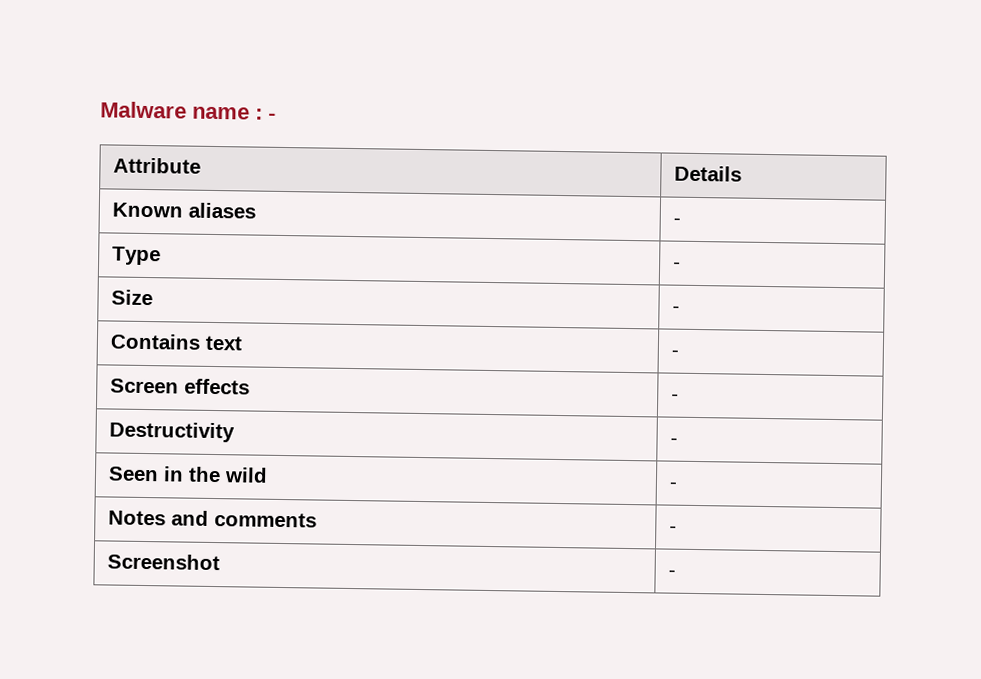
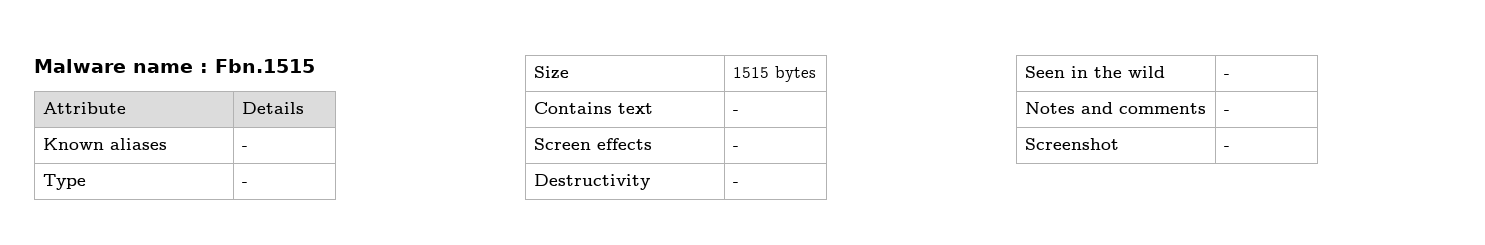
[268,112,276,120] - -> [215,59,315,73] Fbn.1515
[671,305,680,313] - -> [732,66,816,82] 1515 bytes

